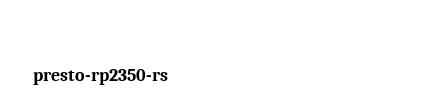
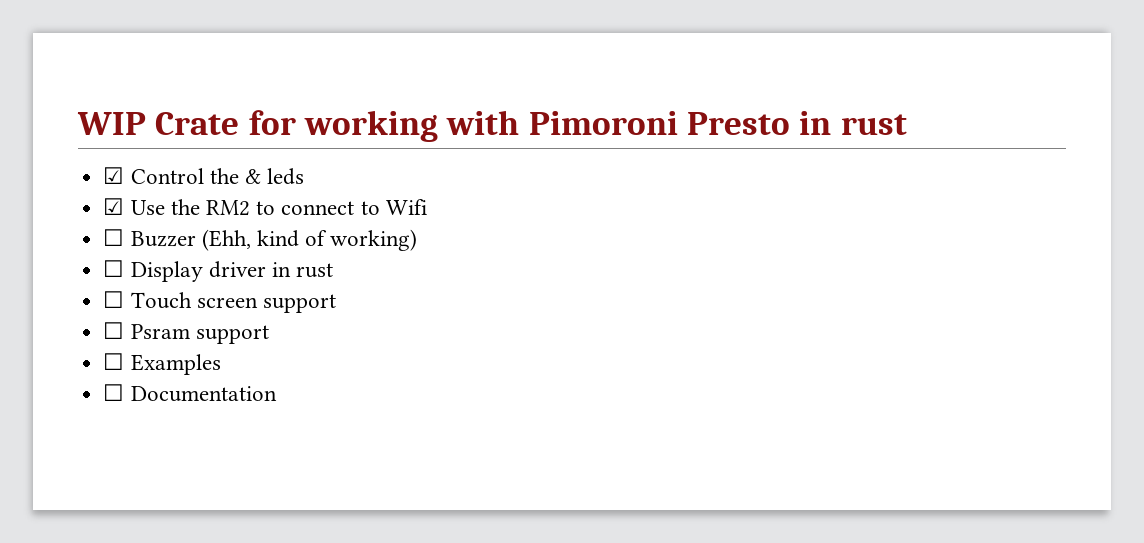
[33,69,168,85] presto-rp2350-rs -> [77,110,907,142] [103,167,305,185] [103,198,427,216] [103,229,418,251] [103,260,334,282] [103,291,336,313] [103,322,269,344] [103,353,221,375] [103,384,277,402] WIP Crate for working with Pimoroni Presto in rust // ☑ Control the & leds // ☑ Use the RM2 to connect to Wifi // ☐ Buzzer (Ehh, kind of working) // ☐ Display driver in rust // ☐ Touch screen support // ☐ Psram support // ☐ Examples // ☐ Documentation

